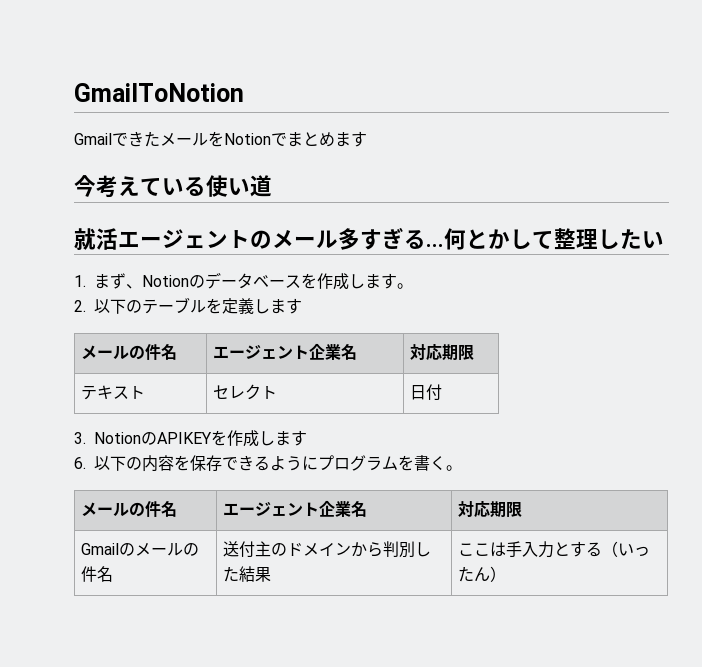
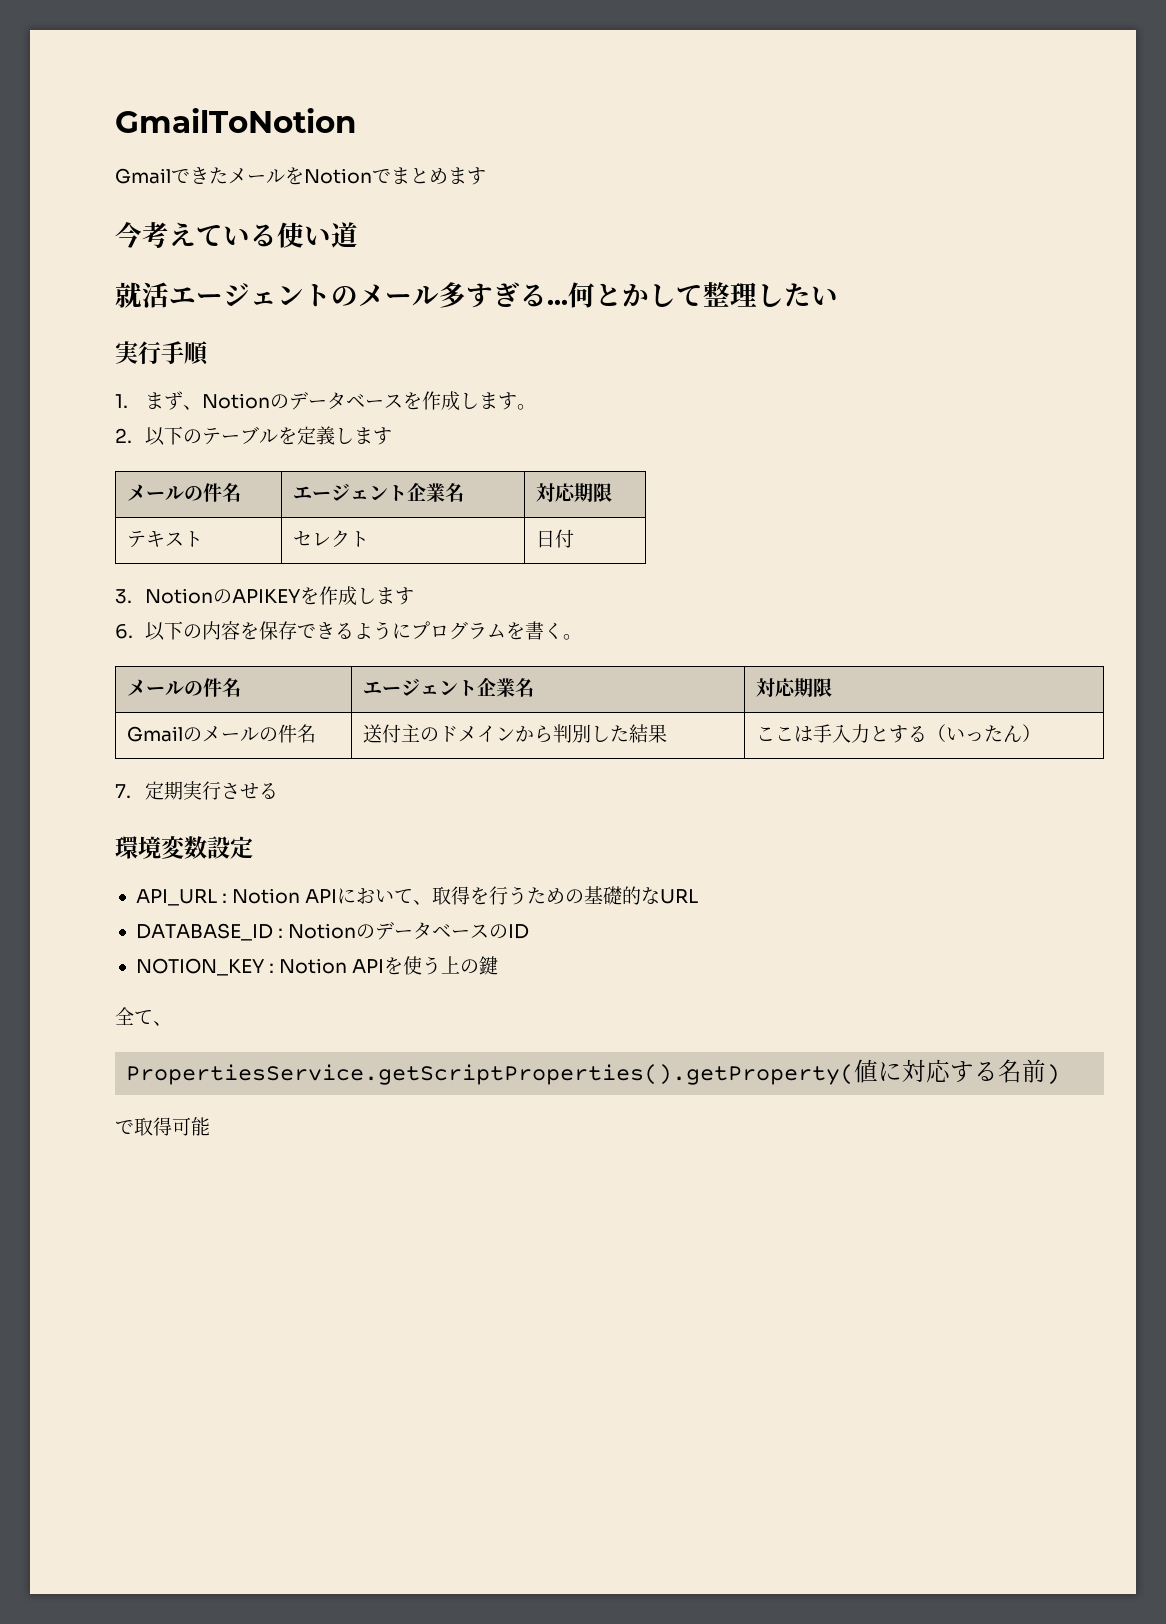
(664, 239) none -> [115,341,209,365] // 実行手順
(506, 574) none -> [115,781,278,800] [115,836,253,859] [135,886,699,906] [135,922,530,941] [135,956,499,976] [115,1007,172,1026] [126,1059,1061,1085] [115,1117,210,1136] // 7.定期実行させる // 環境変数設定 // API_URL : Notion APIにおいて、取得を行うための基礎的なURL // DATABASE_ID : NotionのデータベースのID // NOTION_KEY : Notion APIを使う上の鍵 // 全て、 // PropertiesService.getScriptProperties().getProperty(値に対応する名前) // で取得可能

